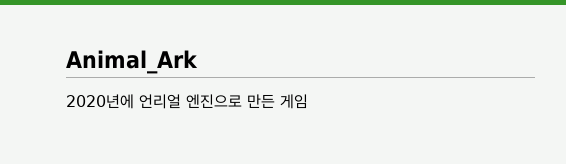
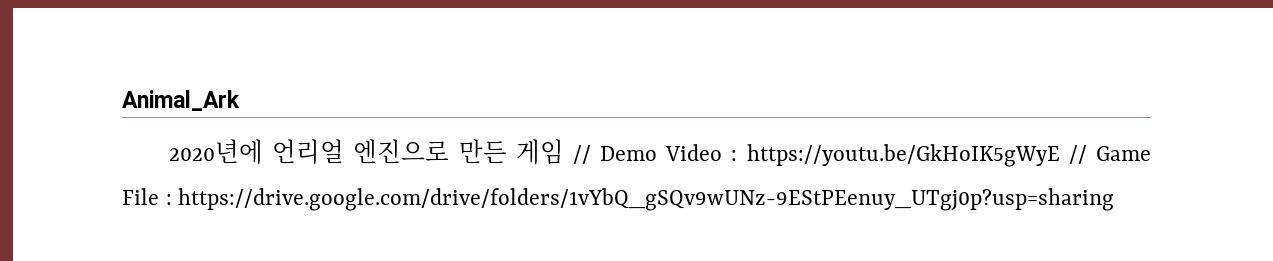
(308, 101) none -> [572,144,1151,167] [122,188,1115,211] // Demo Video : https://youtu.be/GkHoIK5gWyE // Game File : https://drive.google.com/drive/folders/1vYbQ_gSQv9wUNz-9EStPEenuy_UTgj0p?usp=sharing

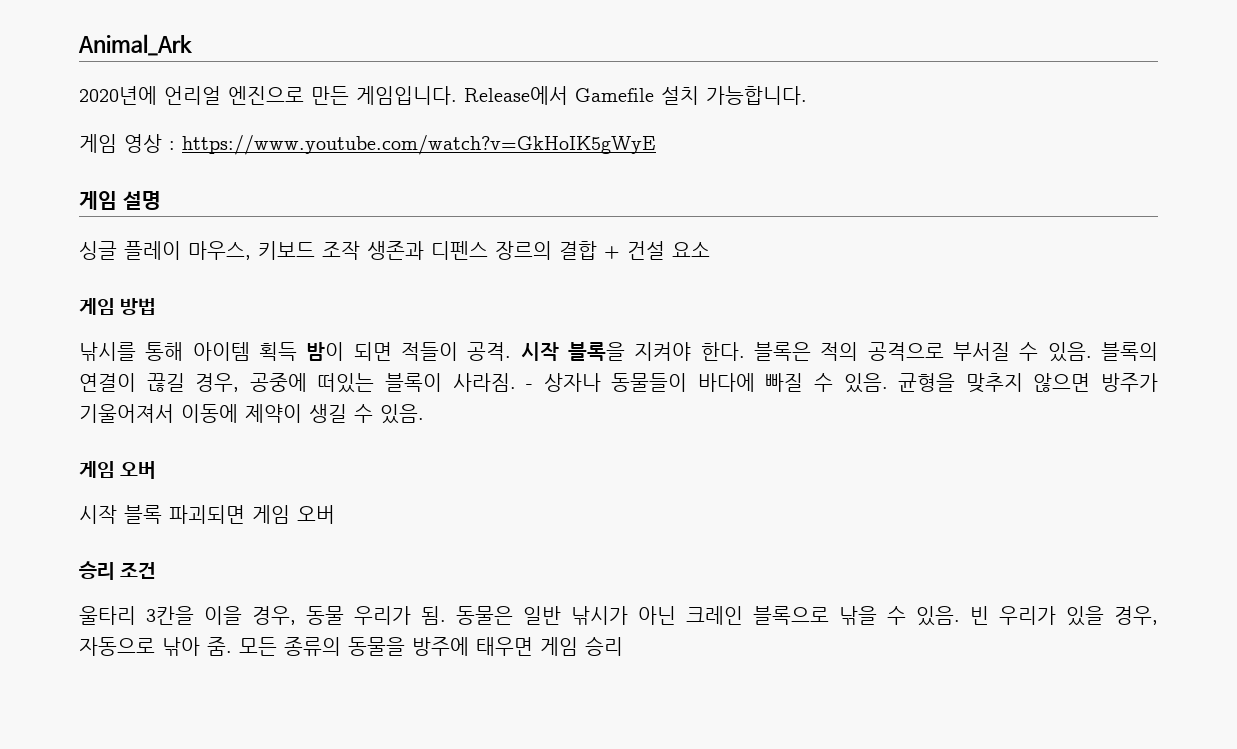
[515,139,1151,167] [122,188,1115,211] 게임 // Demo Video : https://youtu.be/GkHoIK5gWyE // Game File : https://drive.google.com/drive/folders/1vYbQ_gSQv9wUNz-9EStPEenuy_UTgj0p?usp=sharing -> [356,86,807,105] [79,134,656,155] [79,191,161,210] [79,241,710,260] [79,298,157,315] [79,342,1159,362] [79,373,1159,393] [79,404,424,424] [79,461,157,479] [79,505,335,524] [79,561,157,580] [79,606,1158,626] [79,636,623,656] 게임입니다. Release에서 Gamefile 설치 가능합니다. // 게임 영상 : https://www.youtube.com/watch?v=GkHoIK5gWyE // 게임 설명 // 싱글 플레이 마우스, 키보드 조작 생존과 디펜스 장르의 결합 + 건설 요소 // 게임 방법 // 낚시를 통해 아이템 획득 밤이 되면 적들이 공격. 시작 블록을 지켜야 한다. 블록은 적의 공격으로 부서질 수 있음. 블록의 연결이 끊길 경우, 공중에 떠있는 블록이 사라짐. - 상자나 동물들이 바다에 빠질 수 있음. 균형을 맞추지 않으면 방주가 기울어져서 이동에 제약이 생길 수 있음. // 게임 오버 // 시작 블록 파괴되면 게임 오버 // 승리 조건 // 울타리 3칸을 이을 경우, 동물 우리가 됨. 동물은 일반 낚시가 아닌 크레인 블록으로 낚을 수 있음. 빈 우리가 있을 경우, 자동으로 낚아 줌. 모든 종류의 동물을 방주에 태우면 게임 승리

